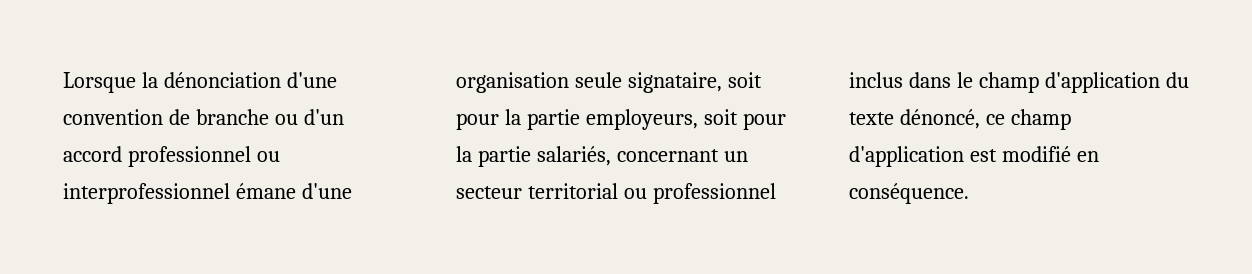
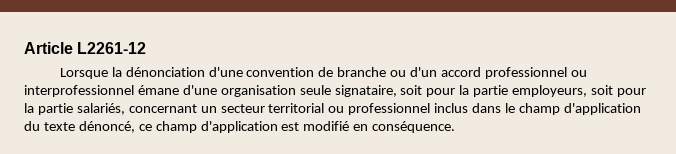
(63, 82) none -> [24,42,147,54] Article L2261-12 //

